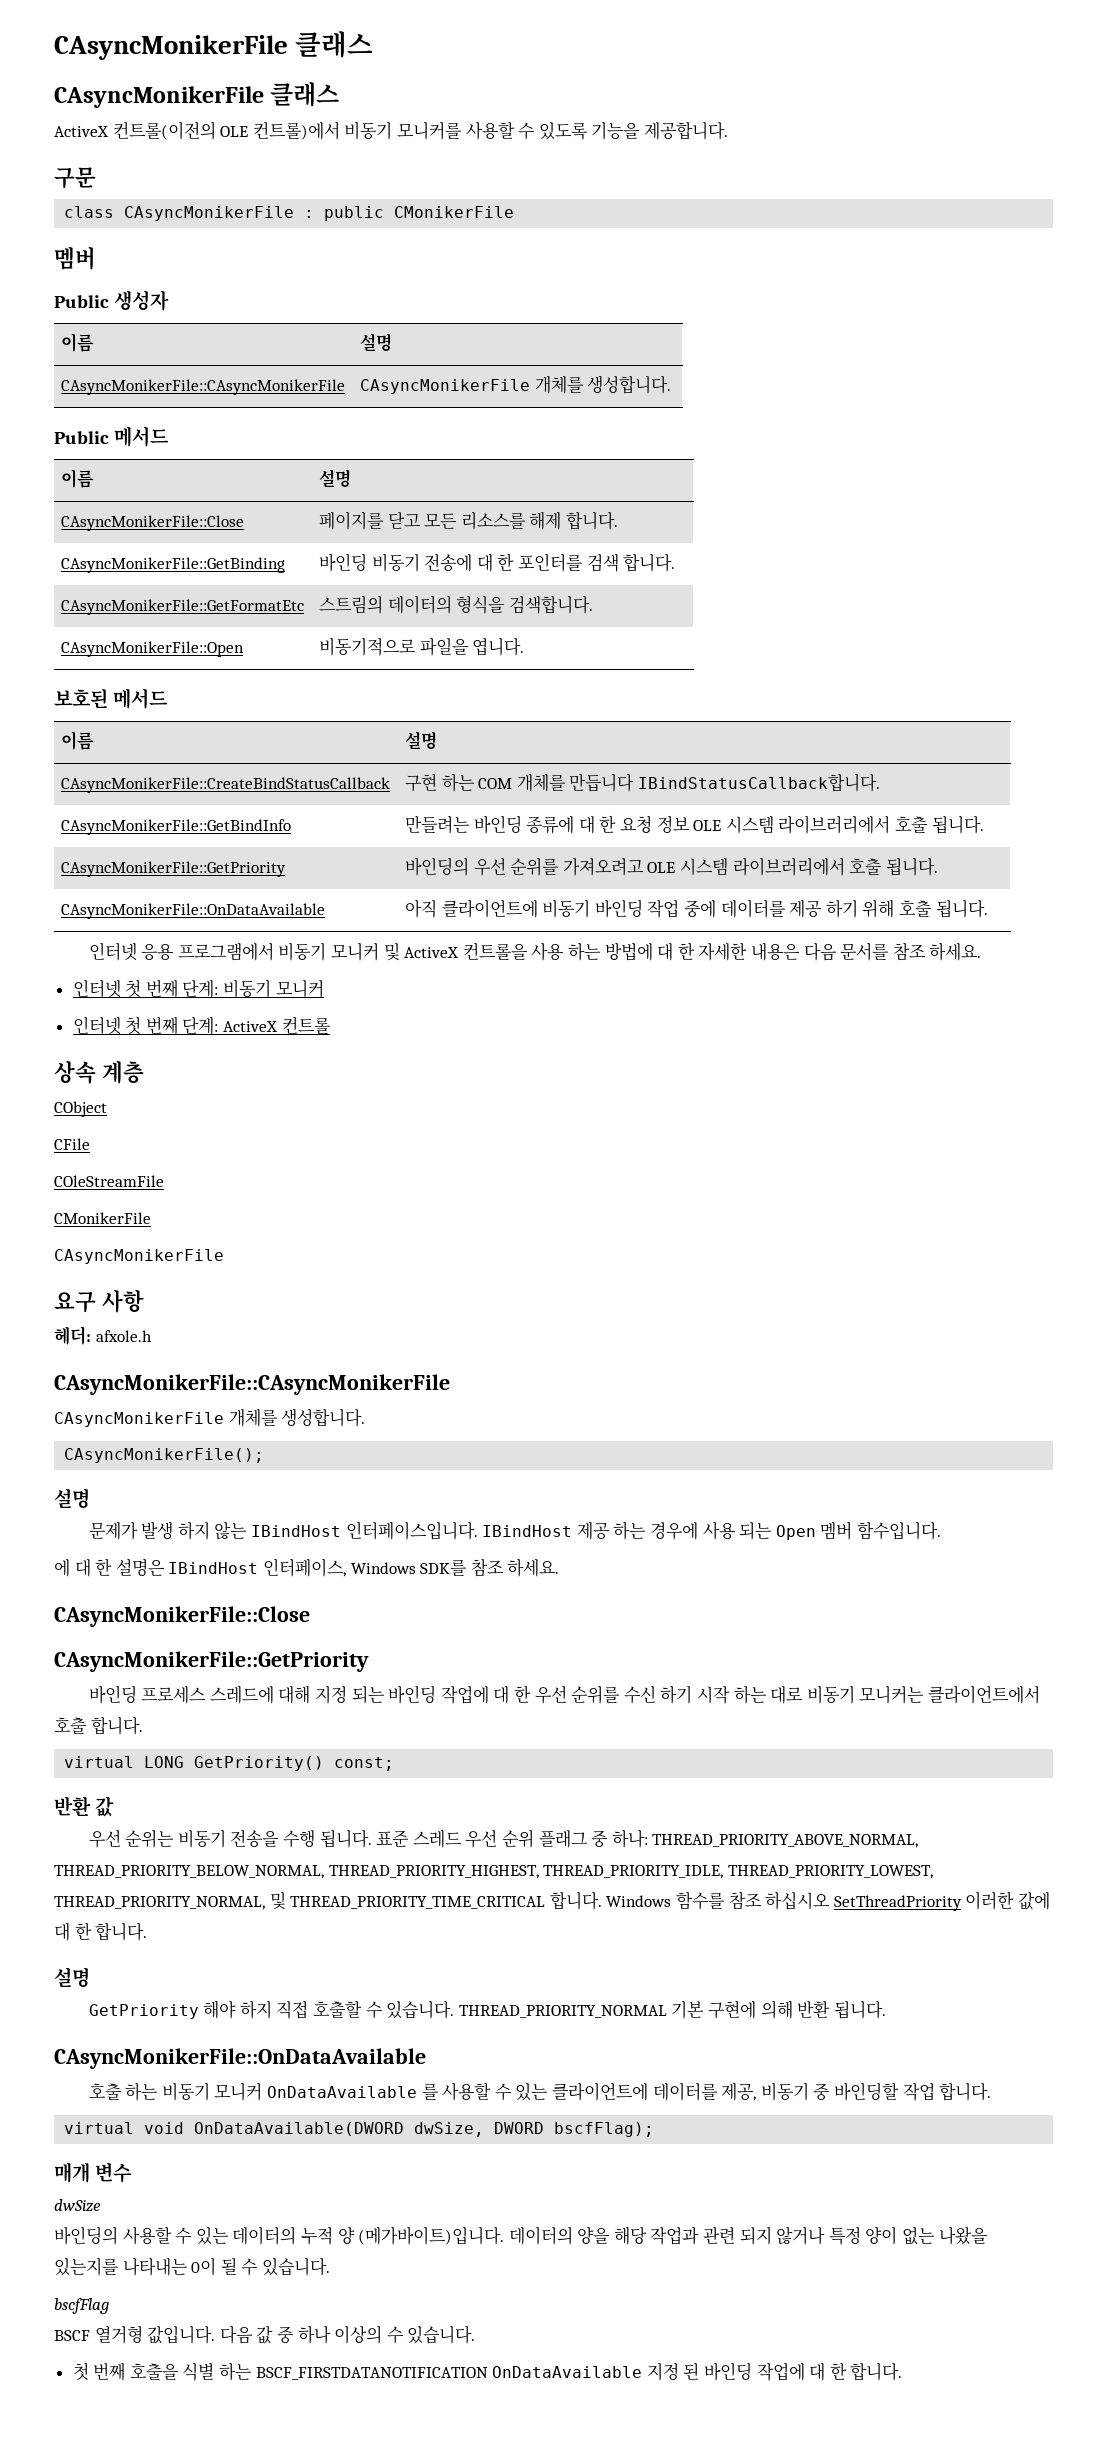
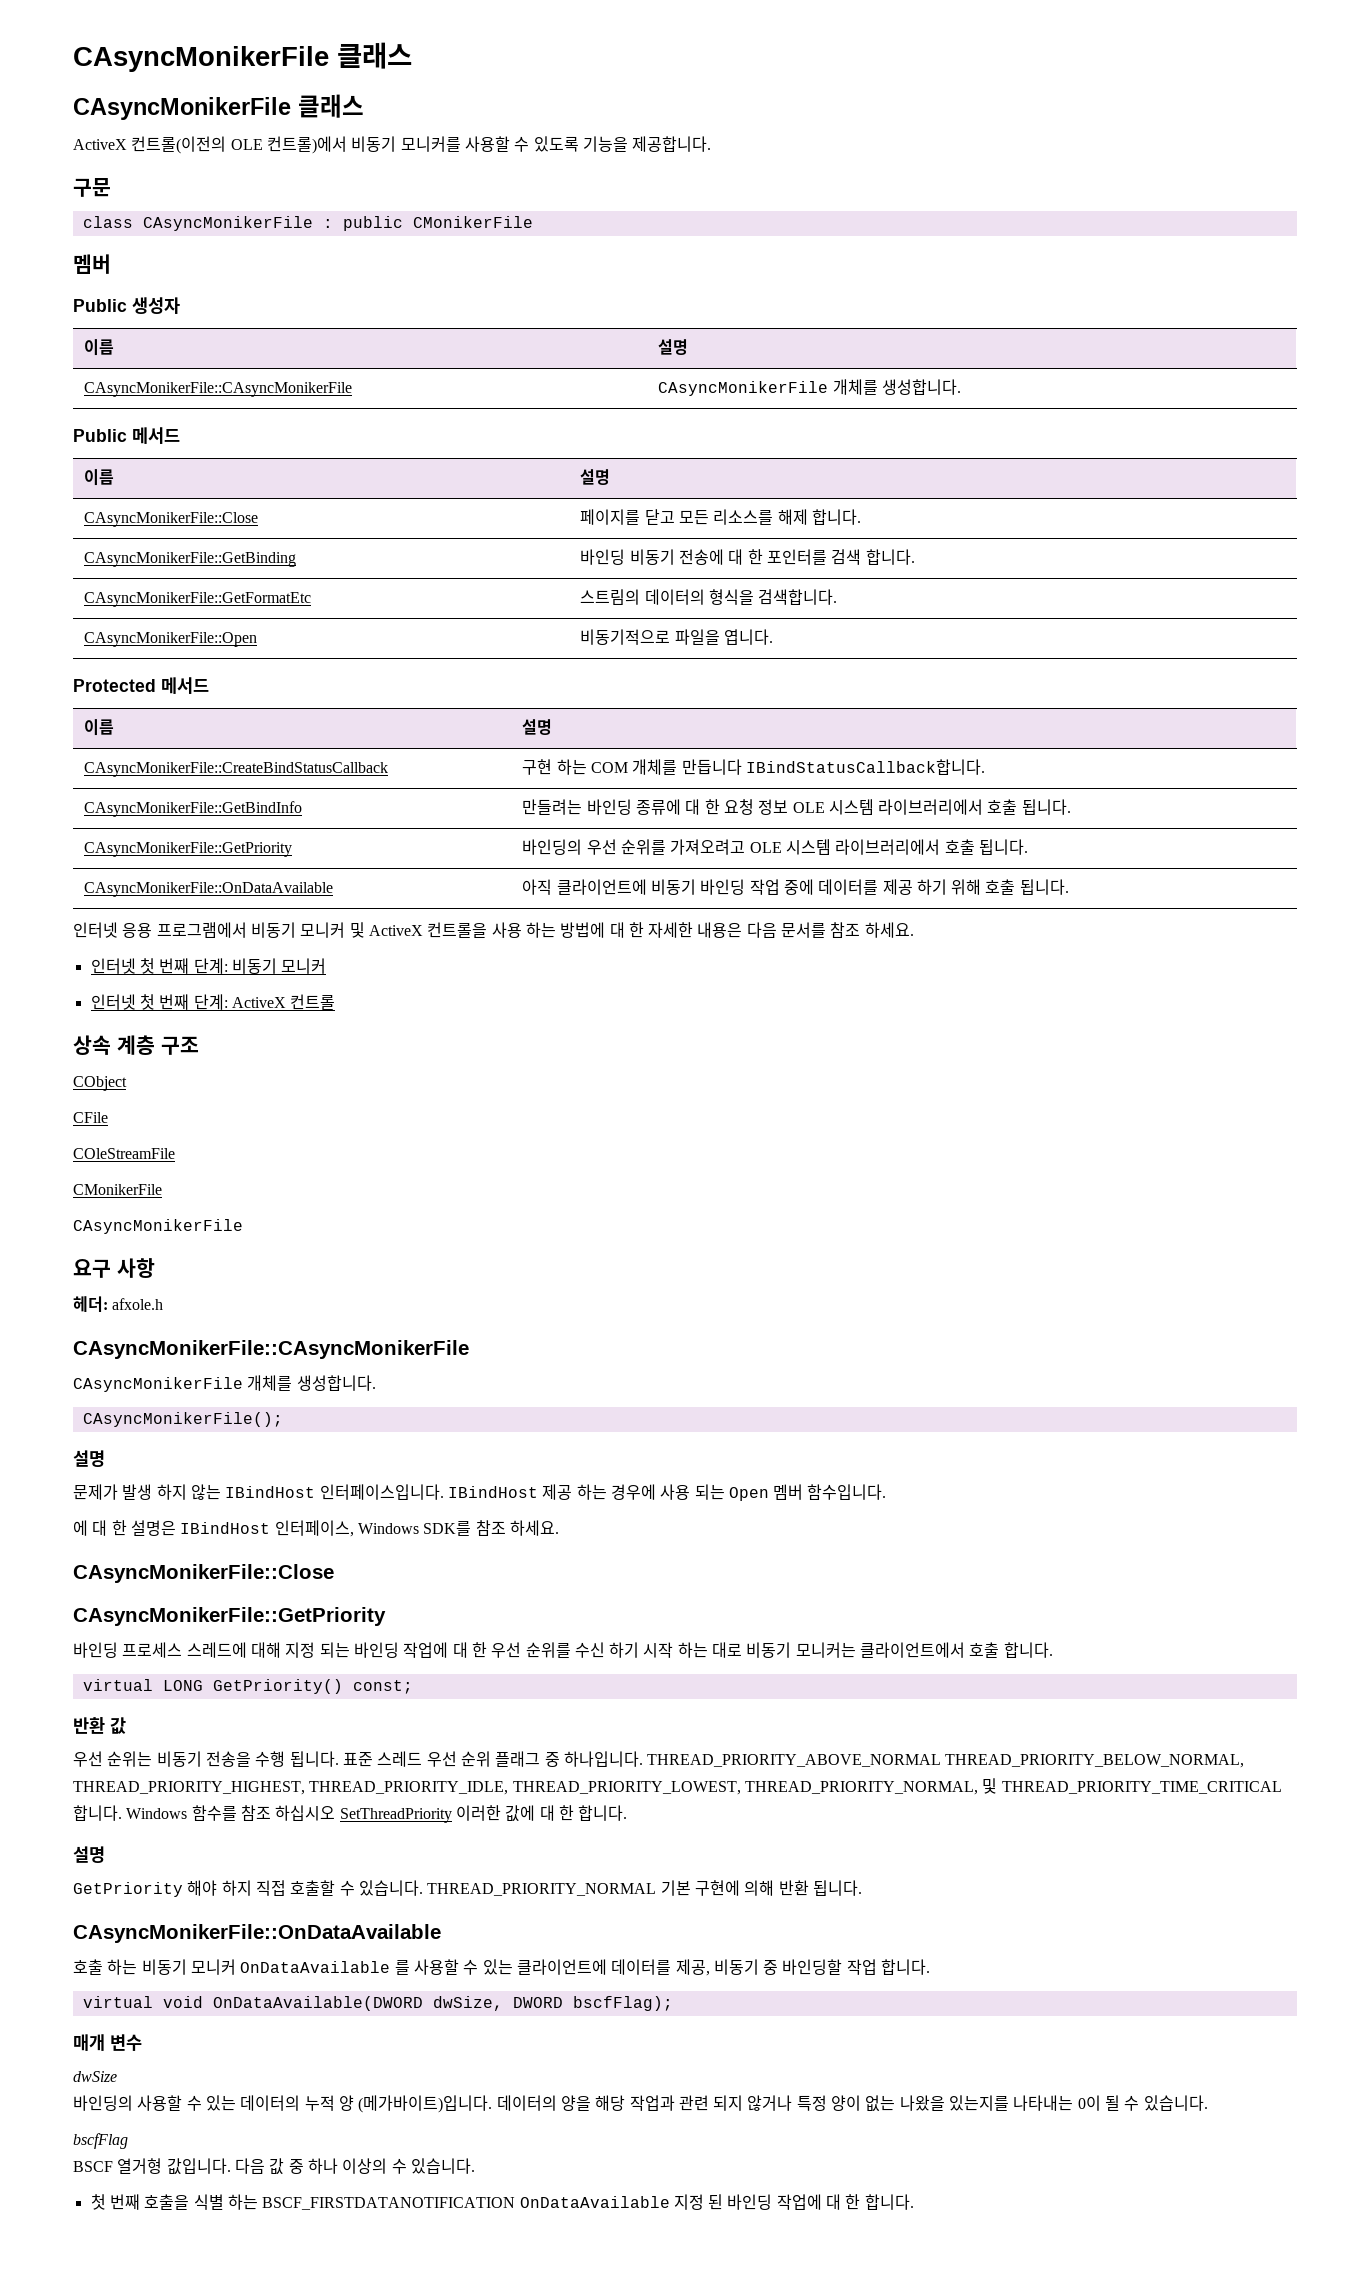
[54,689,108,708] 보호된 -> [73,679,156,692] Protected
(144, 1072) none -> [161,1036,199,1055] 구조
[611,1829,919,1848] 하나: THREAD_PRIORITY_ABOVE_NORMAL, -> [563,1751,942,1767] 하나입니다. THREAD_PRIORITY_ABOVE_NORMAL

